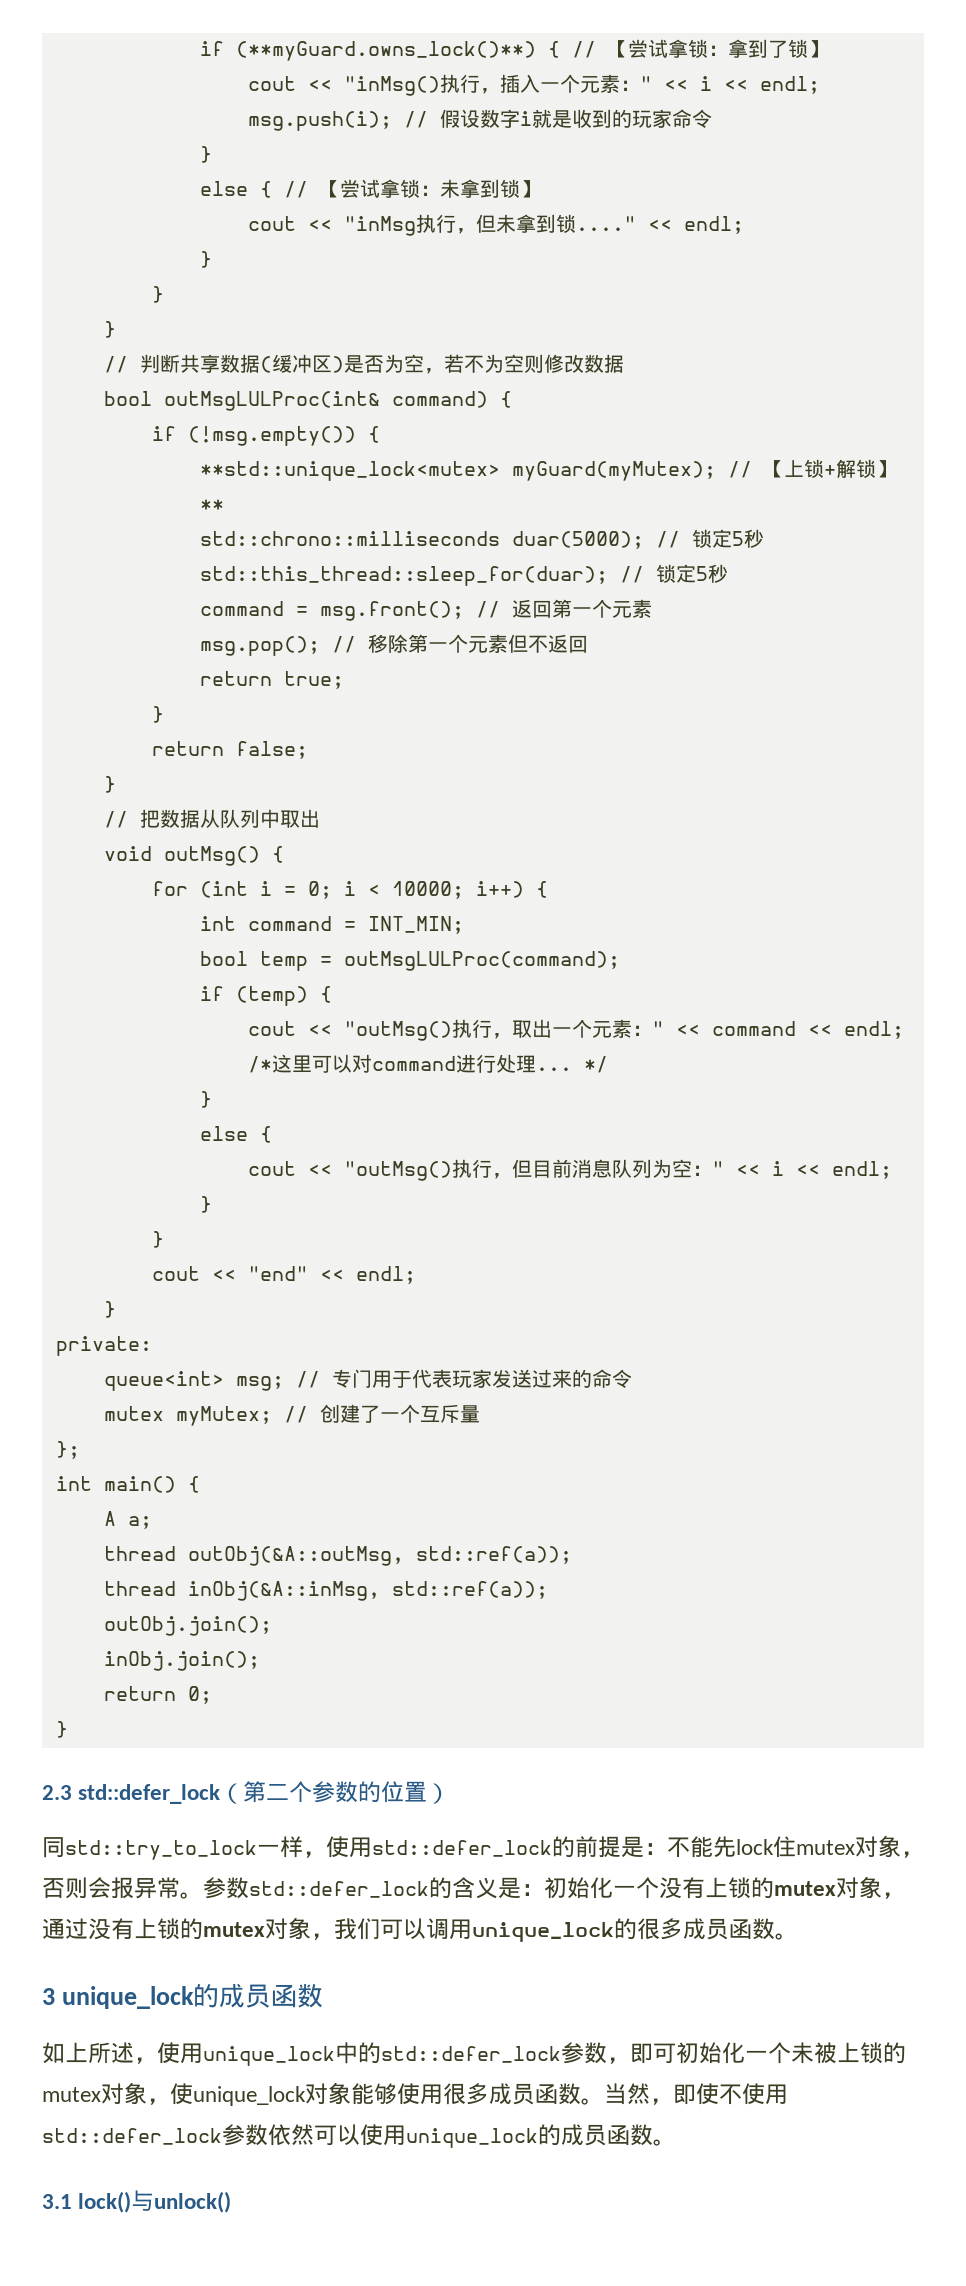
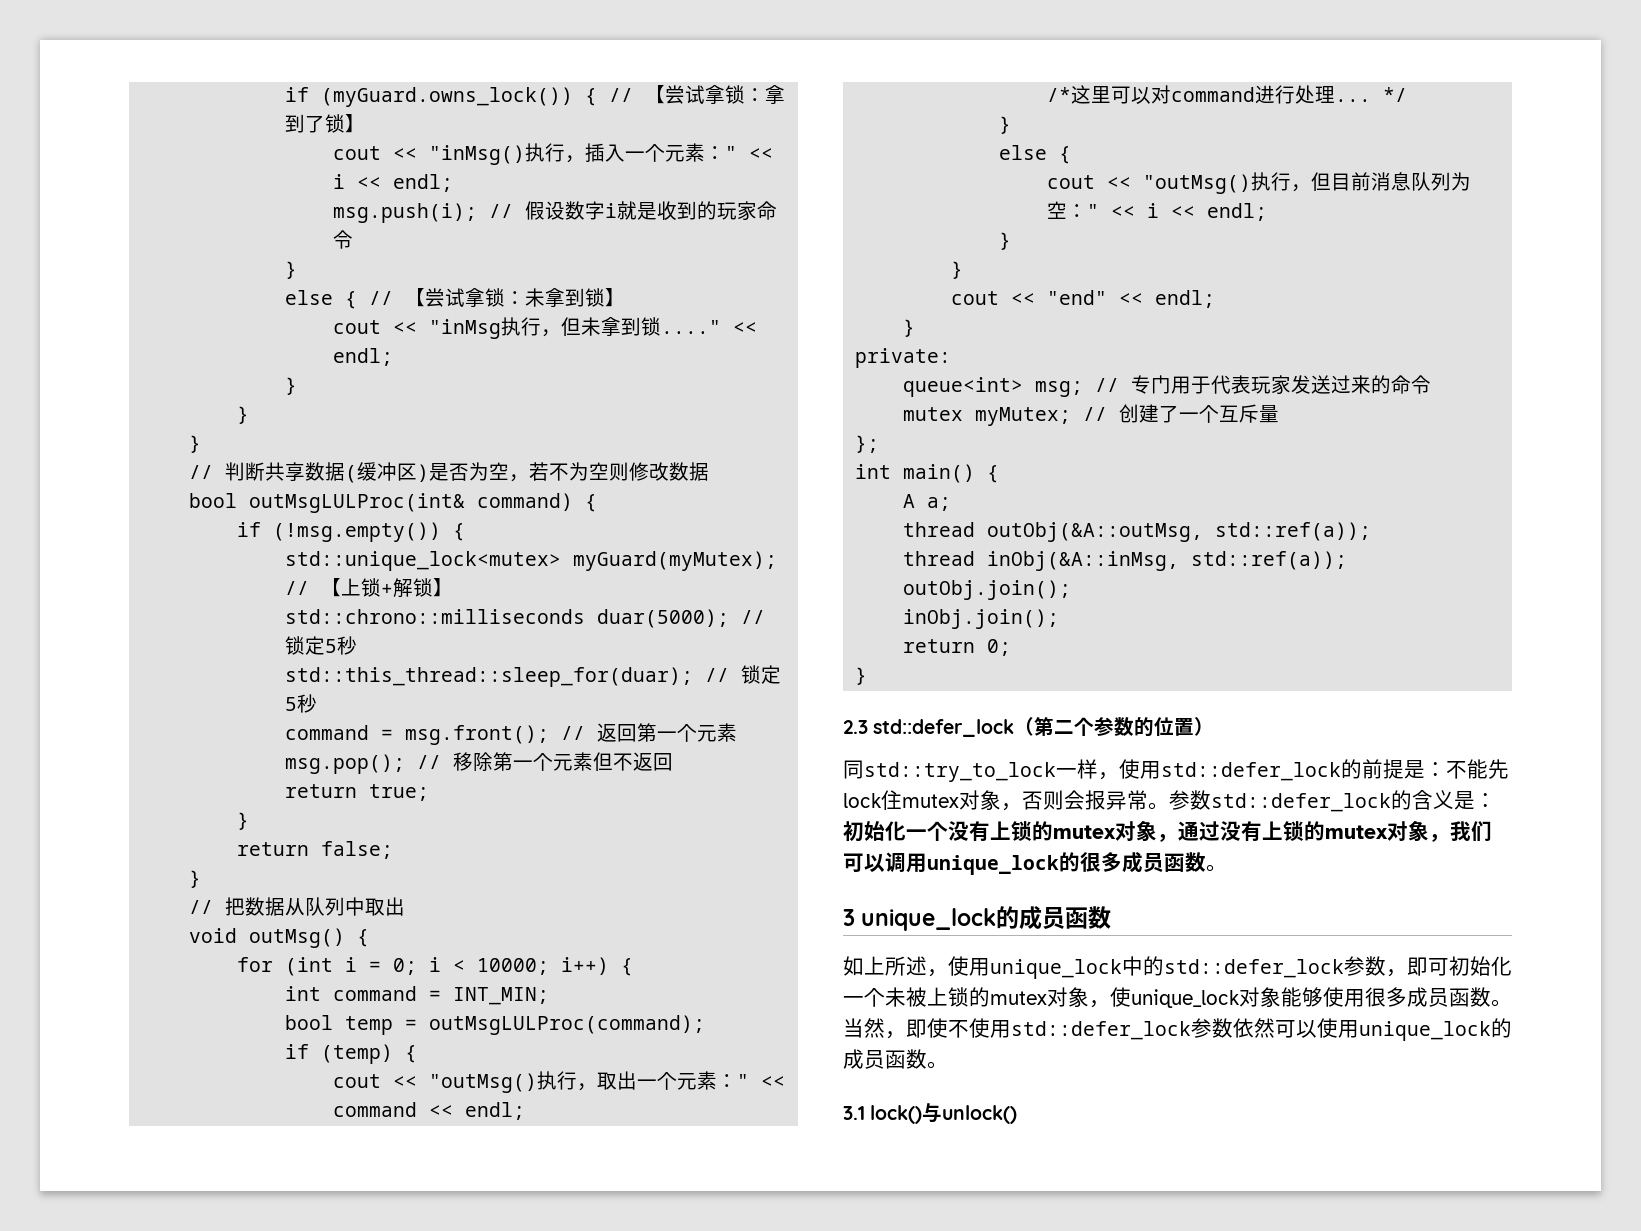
[199,41,536,61] if (**myGuard.owns_lock()**) -> [285,87,574,107] if (myGuard.owns_lock())
[199,461,500,481] **std::unique_lock<mutex> -> [285,551,562,571] std::unique_lock<mutex>
[199,499,224,511] ** -> (454, 587) none

